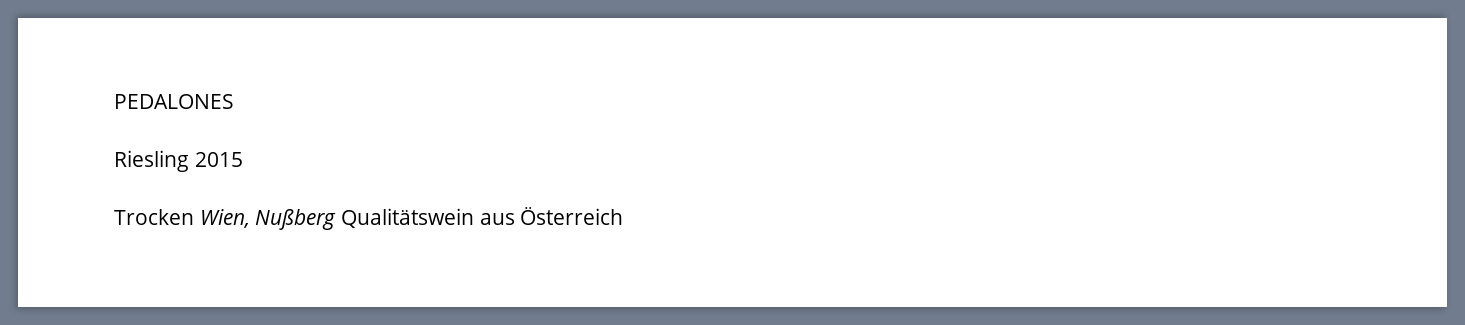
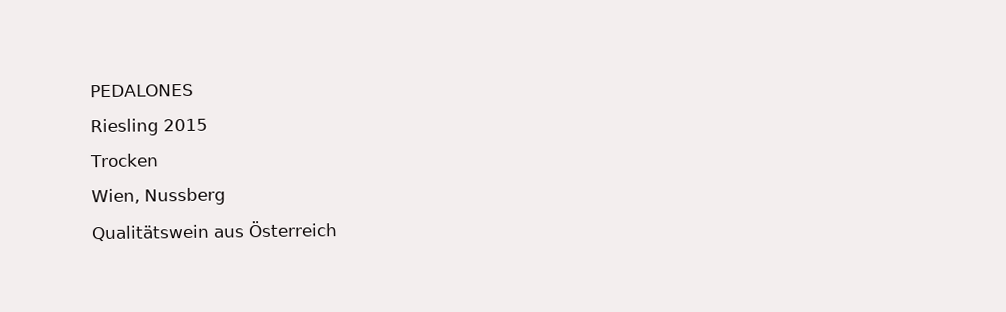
[199,209,337,230] Wien, Nußberg -> [91,187,226,206] // Wien, Nussberg //

